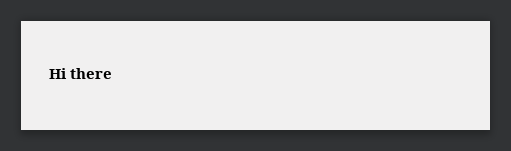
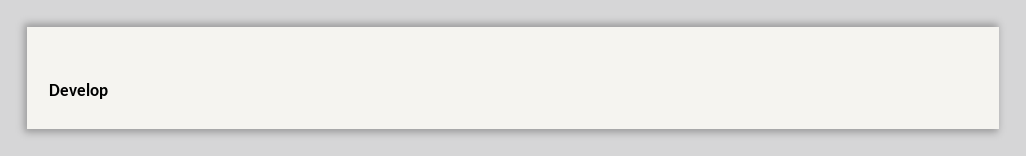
[49,68,113,79] Hi there -> [49,83,108,99] Develop

